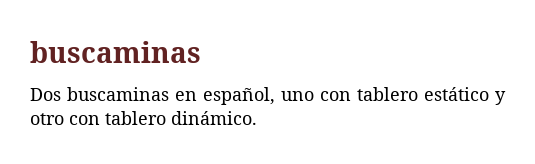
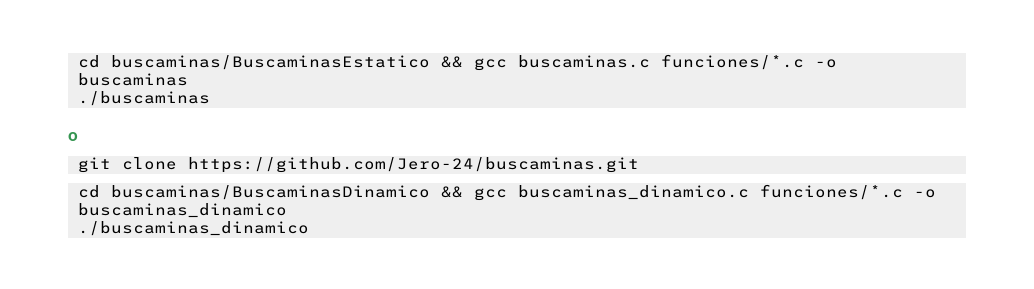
[30,41,201,63] [30,87,506,105] [30,111,257,125] buscaminas // Dos buscaminas en español, uno con tablero estático y otro con tablero dinámico. -> [77,54,837,71] [77,73,188,86] [77,91,210,106] [68,132,78,141] [77,157,639,173] [77,184,936,201] [77,203,287,218] [77,221,309,236] cd buscaminas/BuscaminasEstatico && gcc buscaminas.c funciones/*.c -o buscaminas // ./buscaminas // o // git clone https://github.com/Jero-24/buscaminas.git // cd buscaminas/BuscaminasDinamico && gcc buscaminas_dinamico.c funciones/*.c -o buscaminas_dinamico // ./buscaminas_dinamico

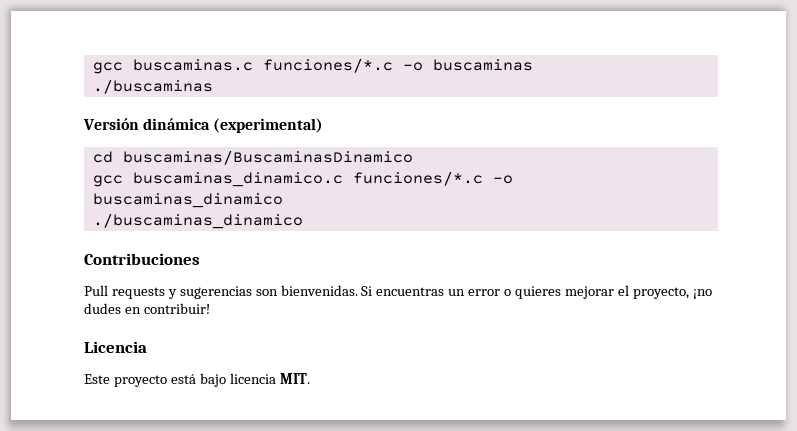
[77,55,463,70] cd buscaminas/BuscaminasEstatico && -> (92, 68) none
[68,132,78,141] [77,157,639,173] o // git clone https://github.com/Jero-24/buscaminas.git -> [83,118,324,133] Versión dinámica (experimental)
[440,186,463,198] && -> (413, 157) //
(309, 228) none -> [84,253,200,265] [84,285,712,299] [84,303,210,314] [84,341,147,353] [84,373,310,387] // Contribuciones // Pull requests y sugerencias son bienvenidas. Si encuentras un error o quieres mejorar el proyecto, ¡no dudes en contribuir! // Licencia // Este proyecto está bajo licencia MIT.

